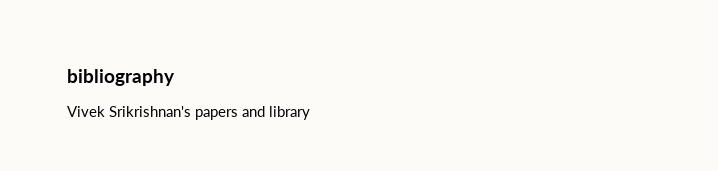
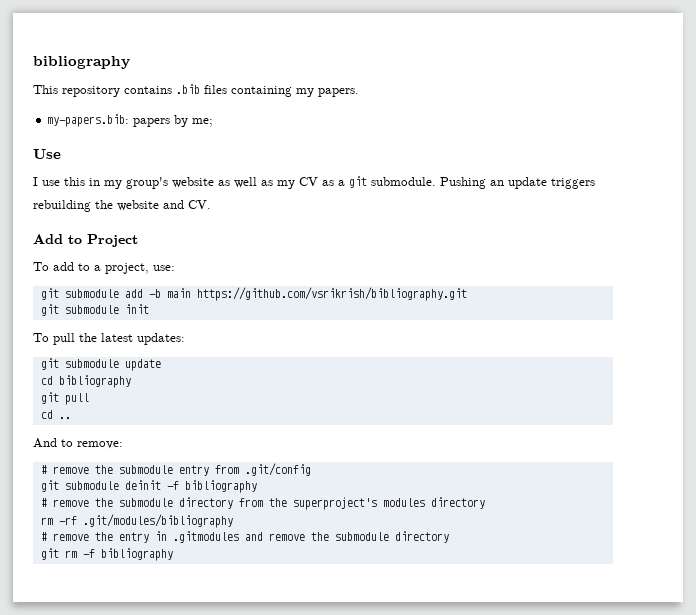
[67,69,175,86] [67,106,310,120] bibliography // Vivek Srikrishnan's papers and library -> [33,56,130,69] [33,84,359,97] [47,114,214,127] [33,149,61,159] [33,176,595,189] [33,200,211,212] [33,234,138,247] [33,262,175,274] [40,287,467,301] [40,304,149,316] [33,333,185,345] [40,358,161,371] [40,375,131,388] [40,392,89,405] [40,410,71,419] [33,438,123,449] [40,463,311,476] [40,480,257,493] [40,497,485,510] [40,514,233,528] [40,531,449,543] [40,548,173,561] bibliography // This repository contains .bib files containing my papers. // my-papers.bib: papers by me; // Use // I use this in my group's website as well as my CV as a git submodule. Pushing an update triggers rebuilding the website and CV. // Add to Project // To add to a project, use: // git submodule add -b main https://github.com/vsrikrish/bibliography.git // git submodule init // To pull the latest updates: // git submodule update // cd bibliography // git pull // cd .. // And to remove: // # remove the submodule entry from .git/config // git submodule deinit -f bibliography // # remove the submodule directory from the superproject's modules directory // rm -rf .git/modules/bibliography // # remove the entry in .gitmodules and remove the submodule directory // git rm -f bibliography

